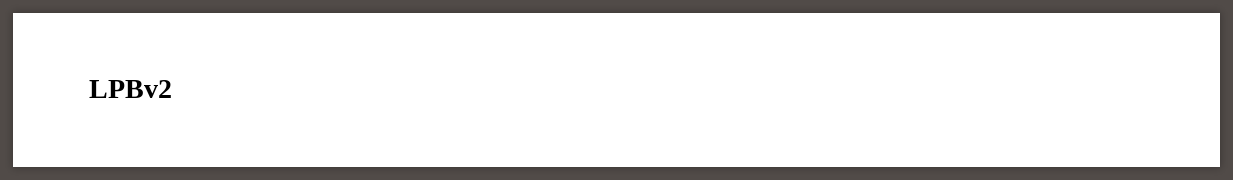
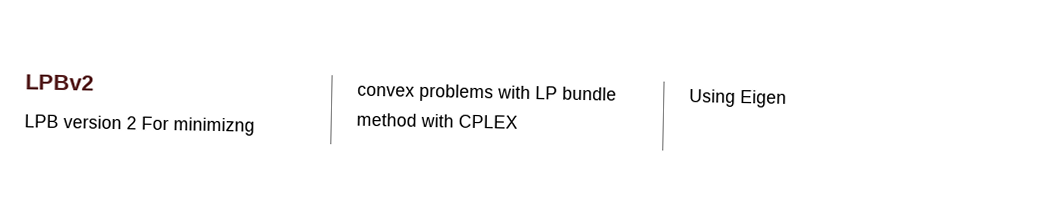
(172, 89) none -> [24,114,255,136] [357,83,617,103] [356,112,518,129] [689,89,787,108] // LPB version 2 For minimizng convex problems with LP bundle method with CPLEX // Using Eigen

